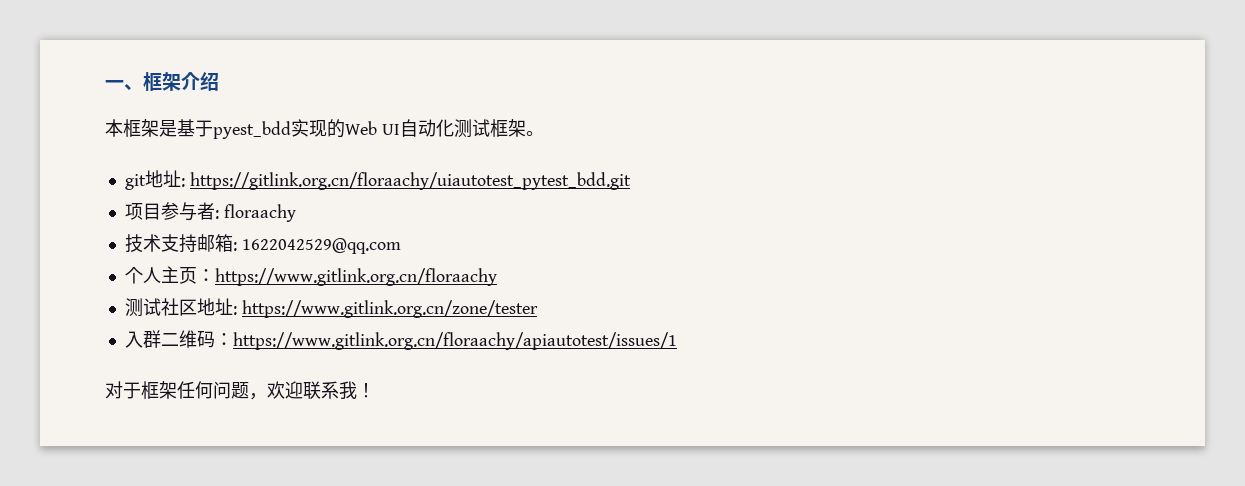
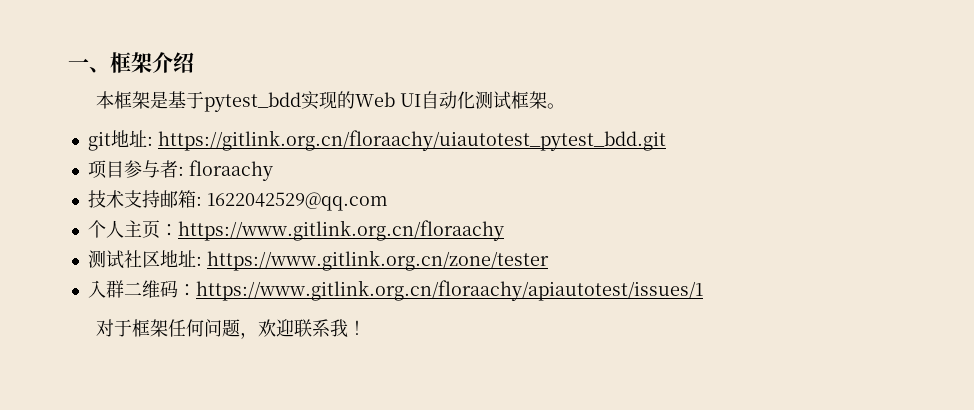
[213,121,291,139] pyest_bdd -> [203,92,301,112] pytest_bdd

